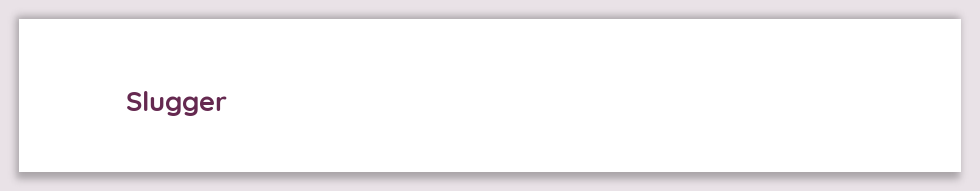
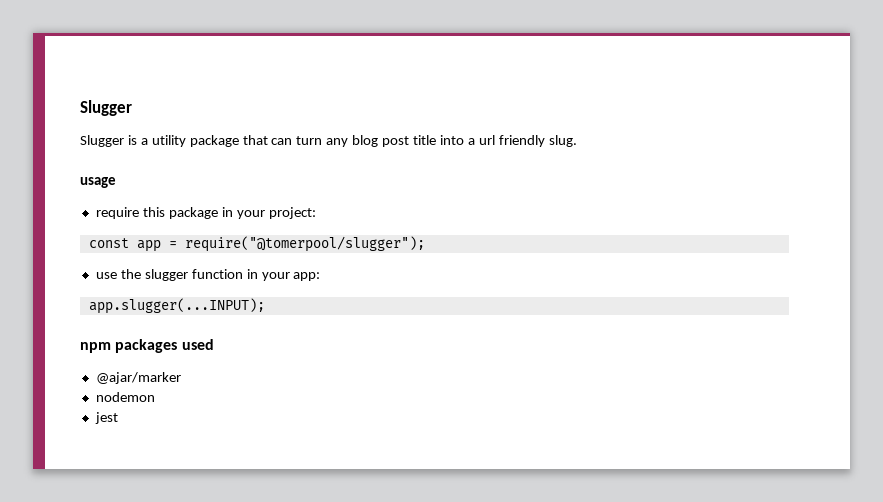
[126,91,227,116] Slugger -> [80,100,132,116] [80,135,577,147] [80,177,116,188] [95,207,316,219] [88,236,425,252] [95,269,321,281] [88,298,265,314] [80,339,214,353] [95,372,181,384] [95,392,155,402] [94,412,118,424] Slugger // Slugger is a utility package that can turn any blog post title into a url friendly slug. // usage // require this package in your project: // const app = require("@tomerpool/slugger"); // use the slugger function in your app: // app.slugger(...INPUT); // npm packages used // @ajar/marker // nodemon // jest

